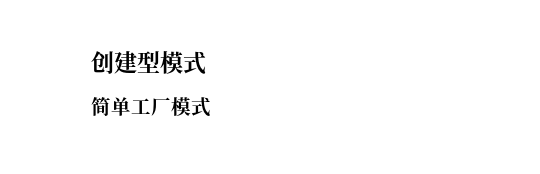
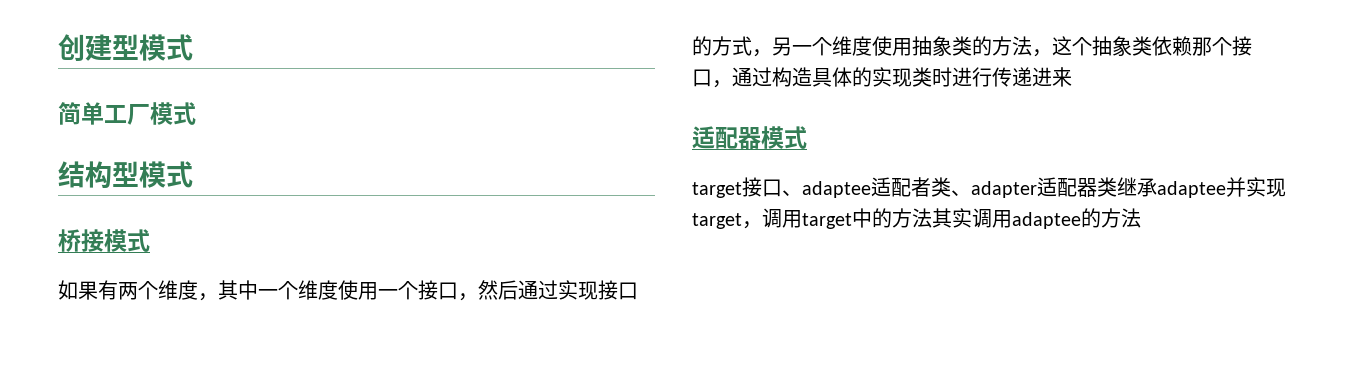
(211, 107) none -> [58,161,193,189] [58,229,150,252] [58,280,638,301] [692,36,1252,57] [692,67,1072,88] [692,126,807,149] [692,177,1286,198] [692,208,1141,229] // 结构型模式 // 桥接模式 // 如果有两个维度，其中一个维度使用一个接口，然后通过实现接口的方式，另一个维度使用抽象类的方法，这个抽象类依赖那个接口，通过构造具体的实现类时进行传递进来 // 适配器模式 // target接口、adaptee适配者类、adapter适配器类继承adaptee并实现target，调用target中的方法其实调用adaptee的方法

